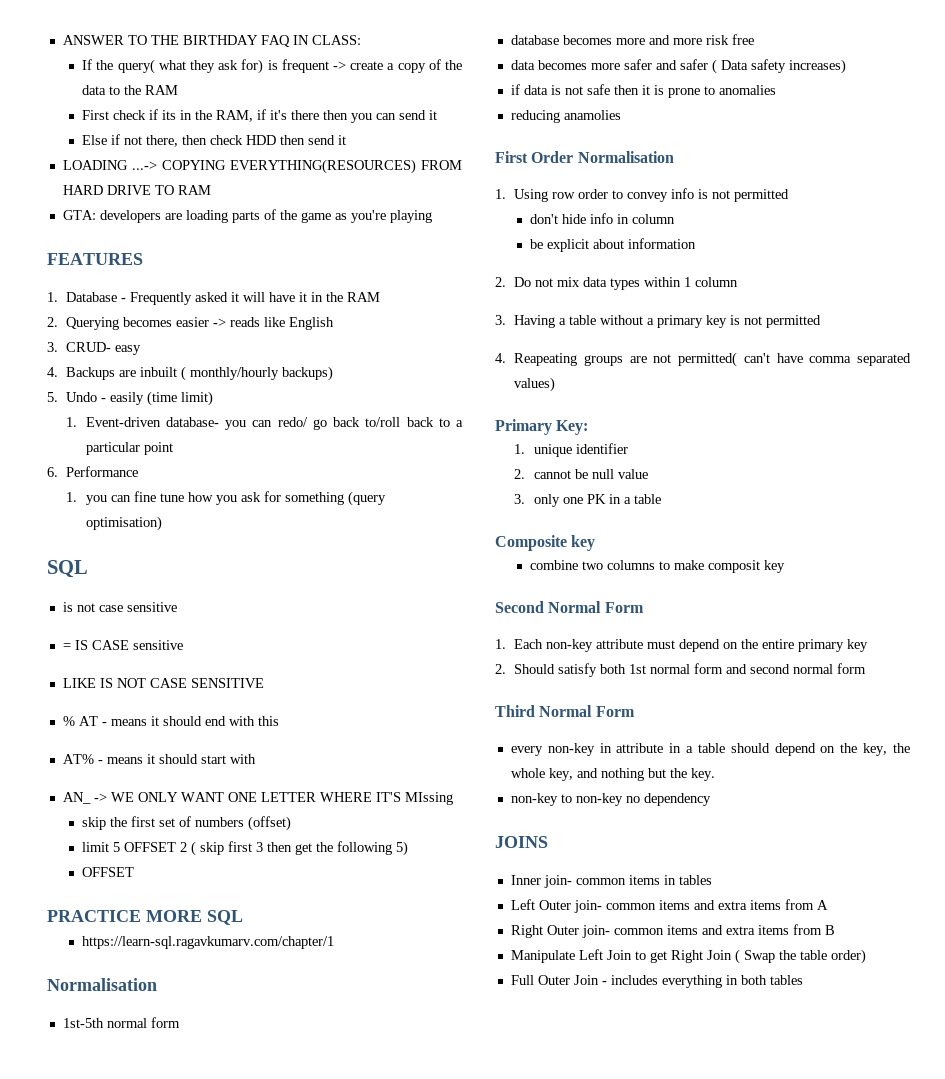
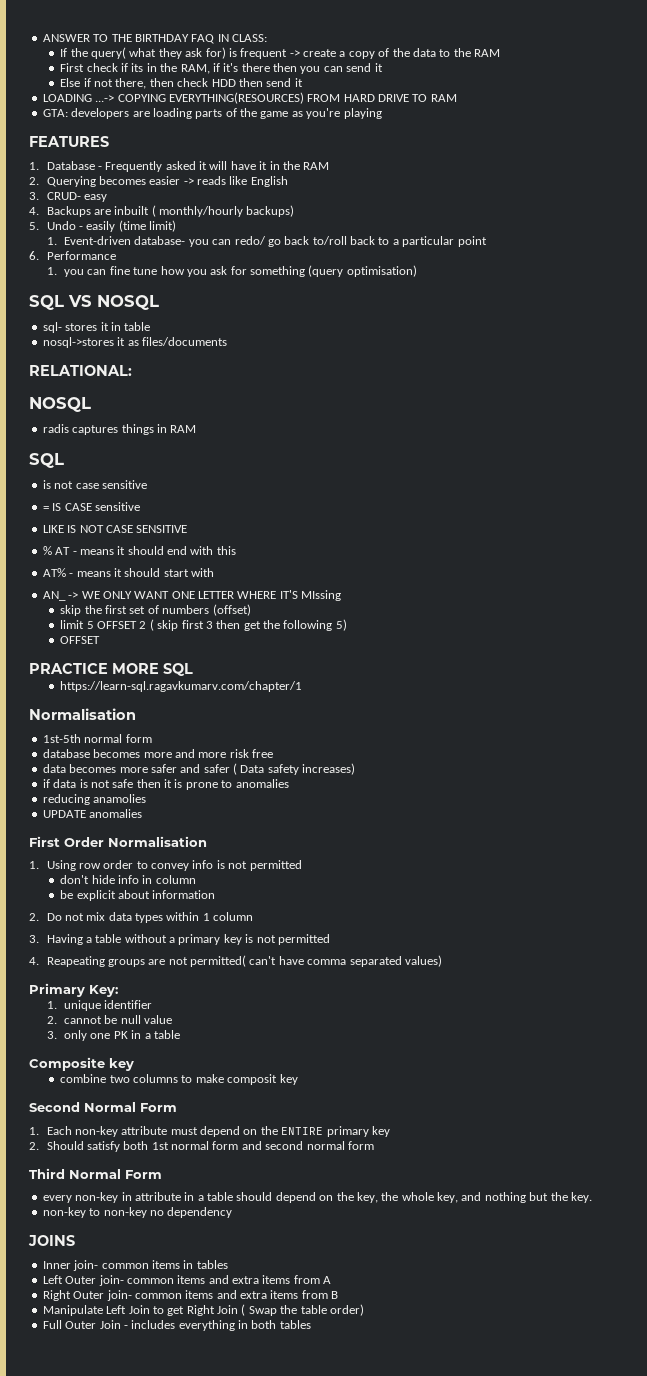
(162, 523) none -> [29,295,159,310] [42,322,151,333] [42,337,227,348] [29,365,132,376] [29,397,91,412] [42,424,197,435] // SQL VS NOSQL // sql- stores it in table // nosql->stores it as files/documents // RELATIONAL: // NOSQL // radis captures things in RAM
(621, 115) none -> [42,809,143,818] // UPDATE anomalies
[762,639,795,649] entire -> [281,1127,324,1135] ENTIRE

